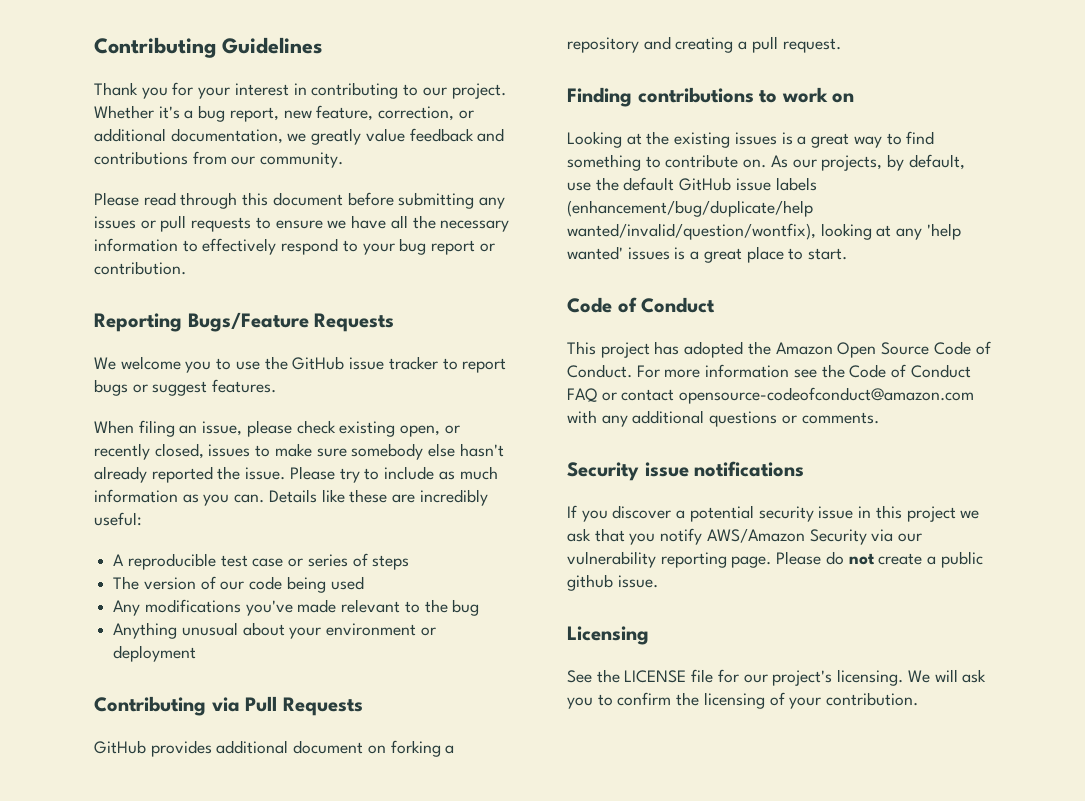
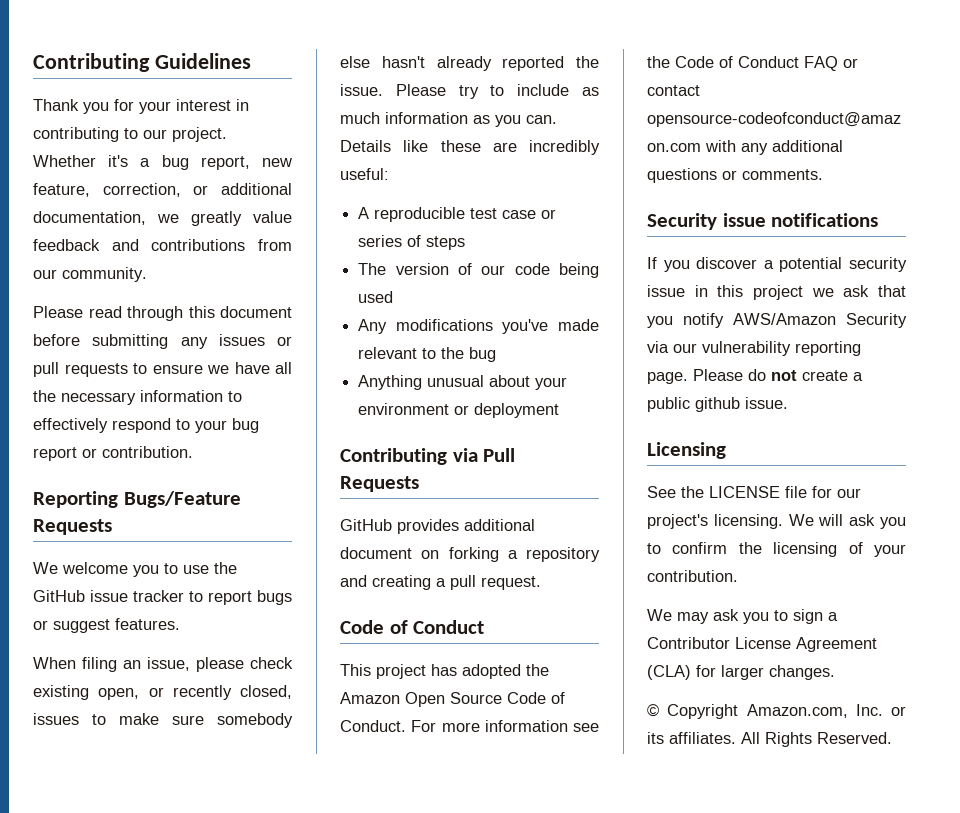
[567,87,855,107] [567,131,935,148] [567,154,965,171] [567,177,817,191] [567,200,813,217] [567,223,961,240] [567,246,848,263] // Finding contributions to work on // Looking at the existing issues is a great way to find something to contribute on. As our projects, by default, use the default GitHub issue labels (enhancement/bug/duplicate/help wanted/invalid/question/wontfix), looking at any 'help wanted' issues is a great place to start. -> (541, 583) none
(919, 699) none -> [647,609,838,624] [647,637,877,652] [647,665,835,680] [647,704,906,719] [647,732,892,747] // We may ask you to sign a Contributor License Agreement (CLA) for larger changes. // © Copyright Amazon.com, Inc. or its affiliates. All Rights Reserved.

